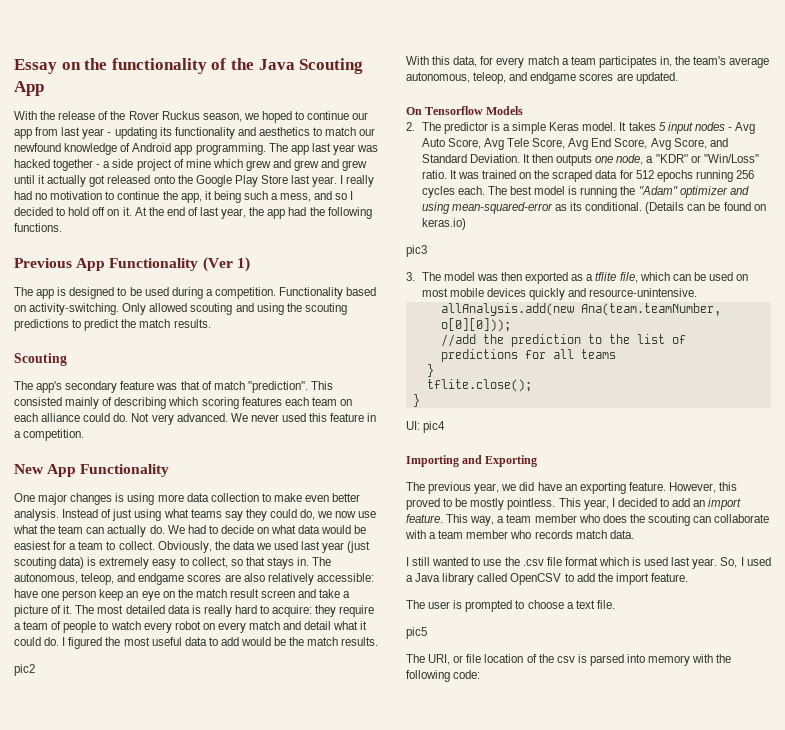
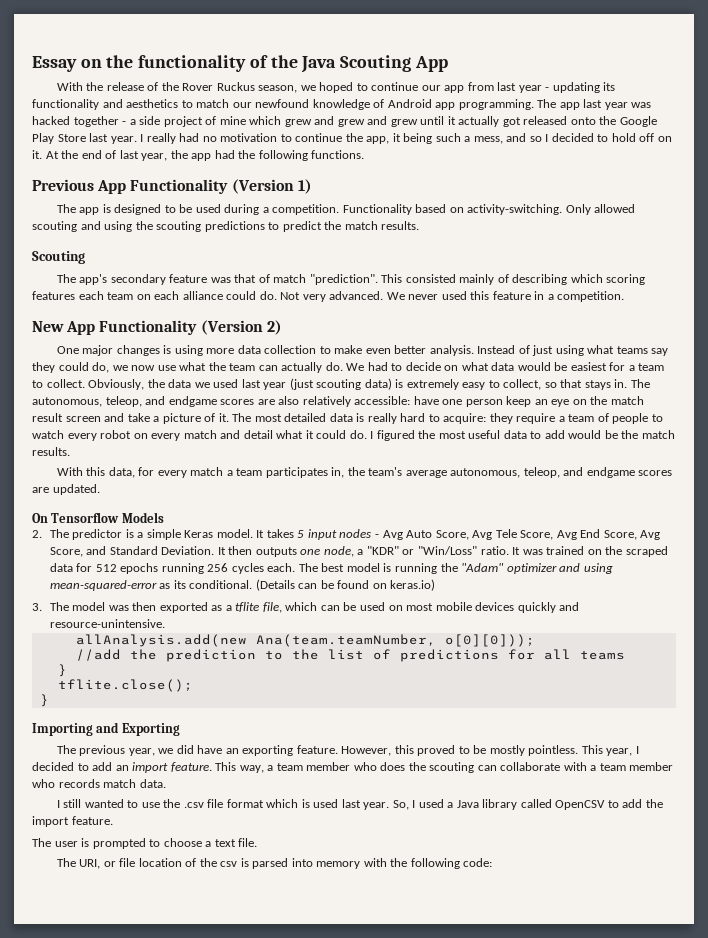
[202,257,233,272] (Ver -> [231,179,294,194] (Version
(170, 470) none -> [200,320,282,335] (Version 2)
[14,664,35,676] // pic2 -> (70, 451) none
[406,245,427,257] // pic3 -> (436, 585) none
[406,421,446,433] // UI: pic4 -> (49, 700) none
[406,627,427,639] // pic5 -> (258, 842) none

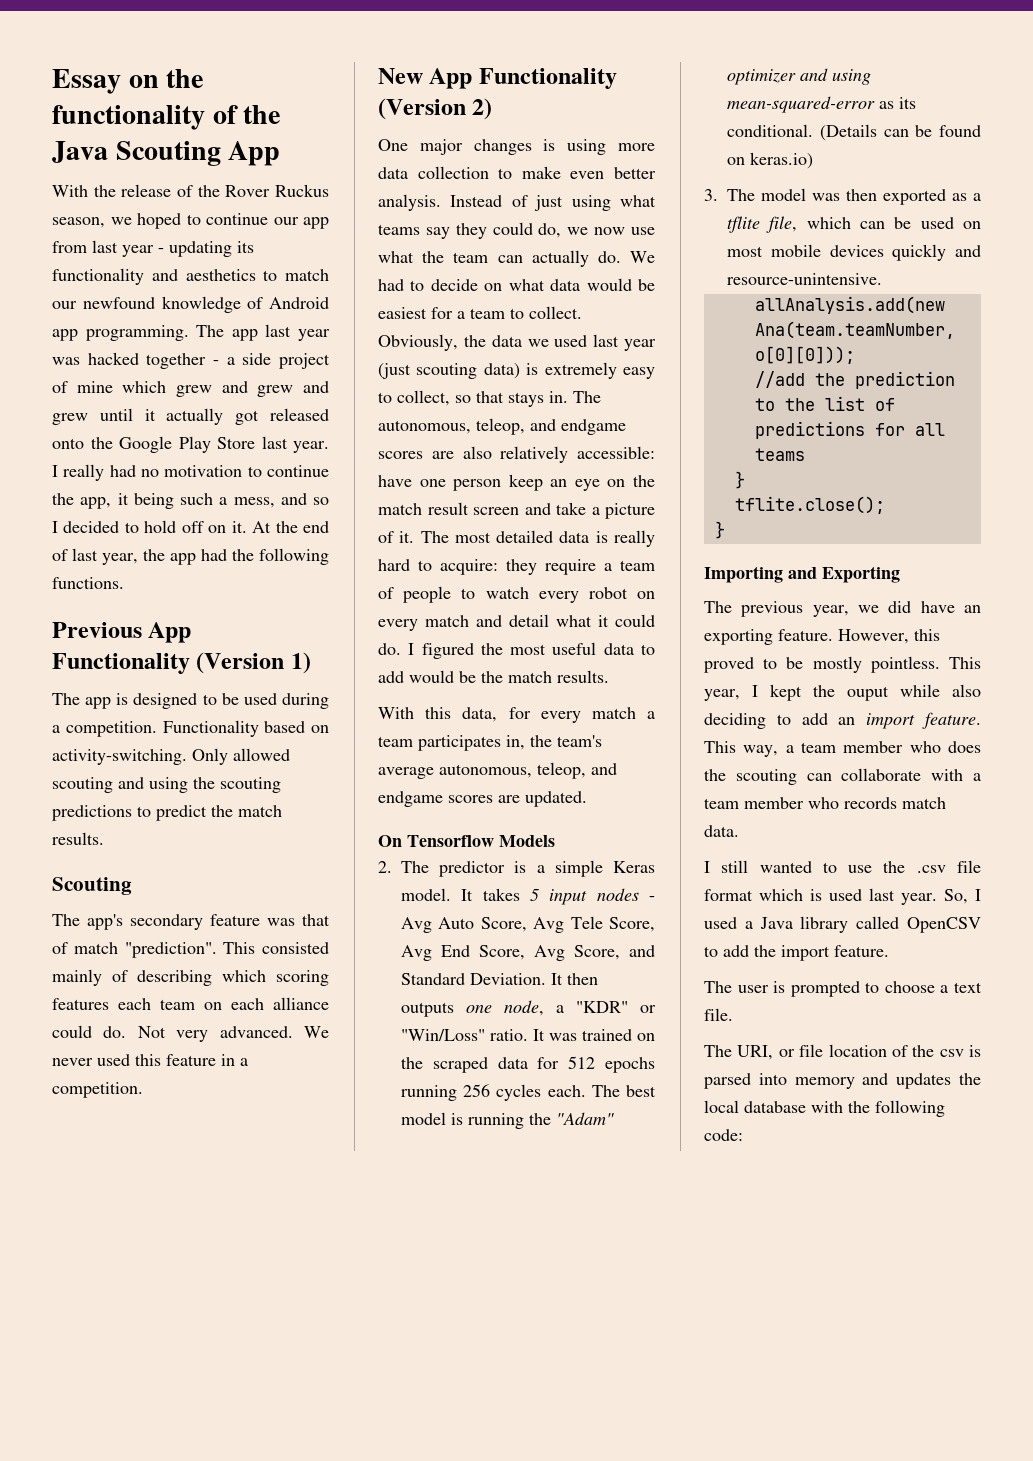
[32,762,74,771] decided -> [770,684,981,701] [704,713,766,729] kept the ouput while also deciding
(361, 865) none -> [862,1073,981,1089] [704,1100,806,1113] and updates the local database

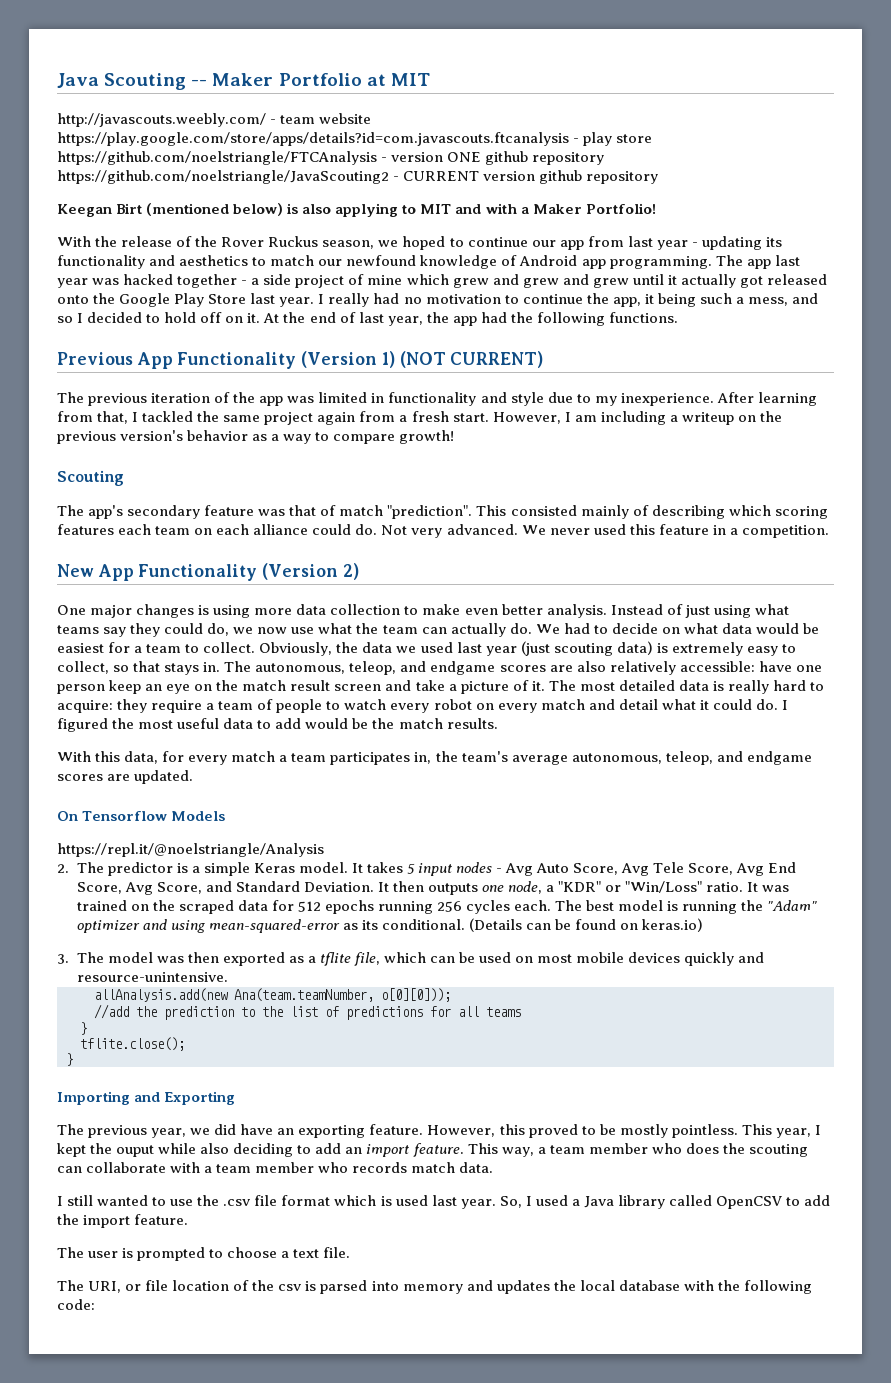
[52,69,204,94] [52,105,281,130] [52,141,281,166] Essay on the functionality of the Java Scouting App -> [57,73,430,90] [57,113,372,127] [57,132,653,146] [57,151,605,165] [57,170,659,184] [57,203,656,217] Java Scouting -- Maker Portfolio at MIT // http://javascouts.weebly.com/ - team website https://play.google.com/store/apps/details?id=com.javascouts.ftcanalysis - play store https://github.com/noelstriangle/FTCAnalysis - version ONE github repository https://github.com/noelstriangle/JavaScouting2 - CURRENT version github repository // Keegan Birt (mentioned below) is also applying to MIT and with a Maker Portfolio!
[52,693,329,709] [52,720,329,737] [52,748,290,765] [52,777,281,793] [52,805,282,821] [52,832,104,845] // The app is designed to be used during a competition. Functionality based on activity-switching. Only allowed scouting and using the scouting predictions to predict the match results. -> [399,351,544,368] [57,392,817,406] [57,411,782,425] [57,430,455,444] (NOT CURRENT) // The previous iteration of the app was limited in functionality and style due to my inexperience. After learning from that, I tackled the same project again from a fresh start. However, I am including a writeup on the previous version's behavior as a way to compare growth!
(555, 841) none -> [57,843,324,857] // https://repl.it/@noelstriangle/Analysis

